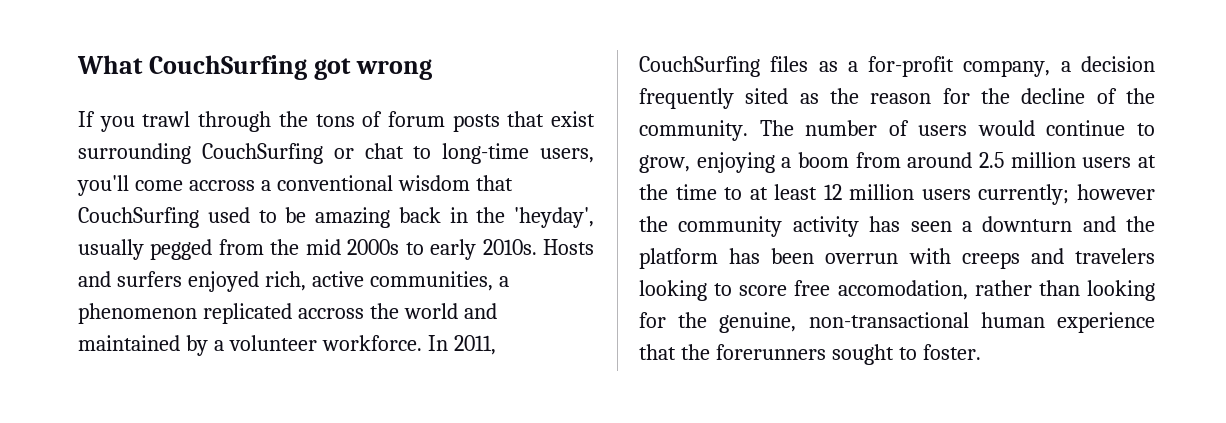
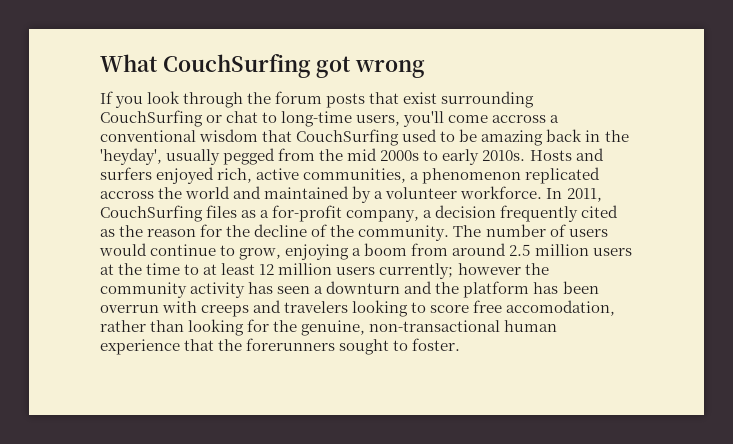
[142,111,191,127] trawl -> [147,91,181,104] look
[315,111,383,127] tons of -> (272, 98) none
[745,88,789,104] sited -> [581,205,619,218] cited

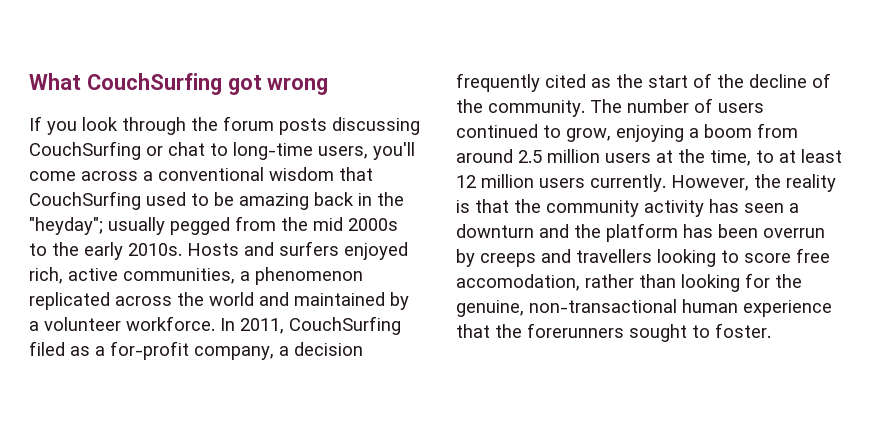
[369,91,535,108] that exist surrounding -> [332,117,420,135] discussing
[492,115,547,123] accross -> [81,171,138,181] across
[100,148,162,165] 'heyday', -> [29,217,103,235] "heyday";
(439, 155) none -> [52,242,79,256] the
[100,191,154,199] accross -> [115,296,172,306] across
[206,205,238,218] files -> [29,341,65,356] filed
[147,224,223,237] reason for -> [648,73,712,88] start of
[99,243,217,256] would continue -> [456,124,538,138] continued
[146,263,181,275] time -> [710,150,751,166] time,
[379,263,521,279] currently; however -> [590,174,836,192] [456,199,509,213] currently. However, the reality is that
[162,301,198,313] with -> [456,249,475,267] by
[284,301,349,313] travelers -> [576,249,652,263] travellers

